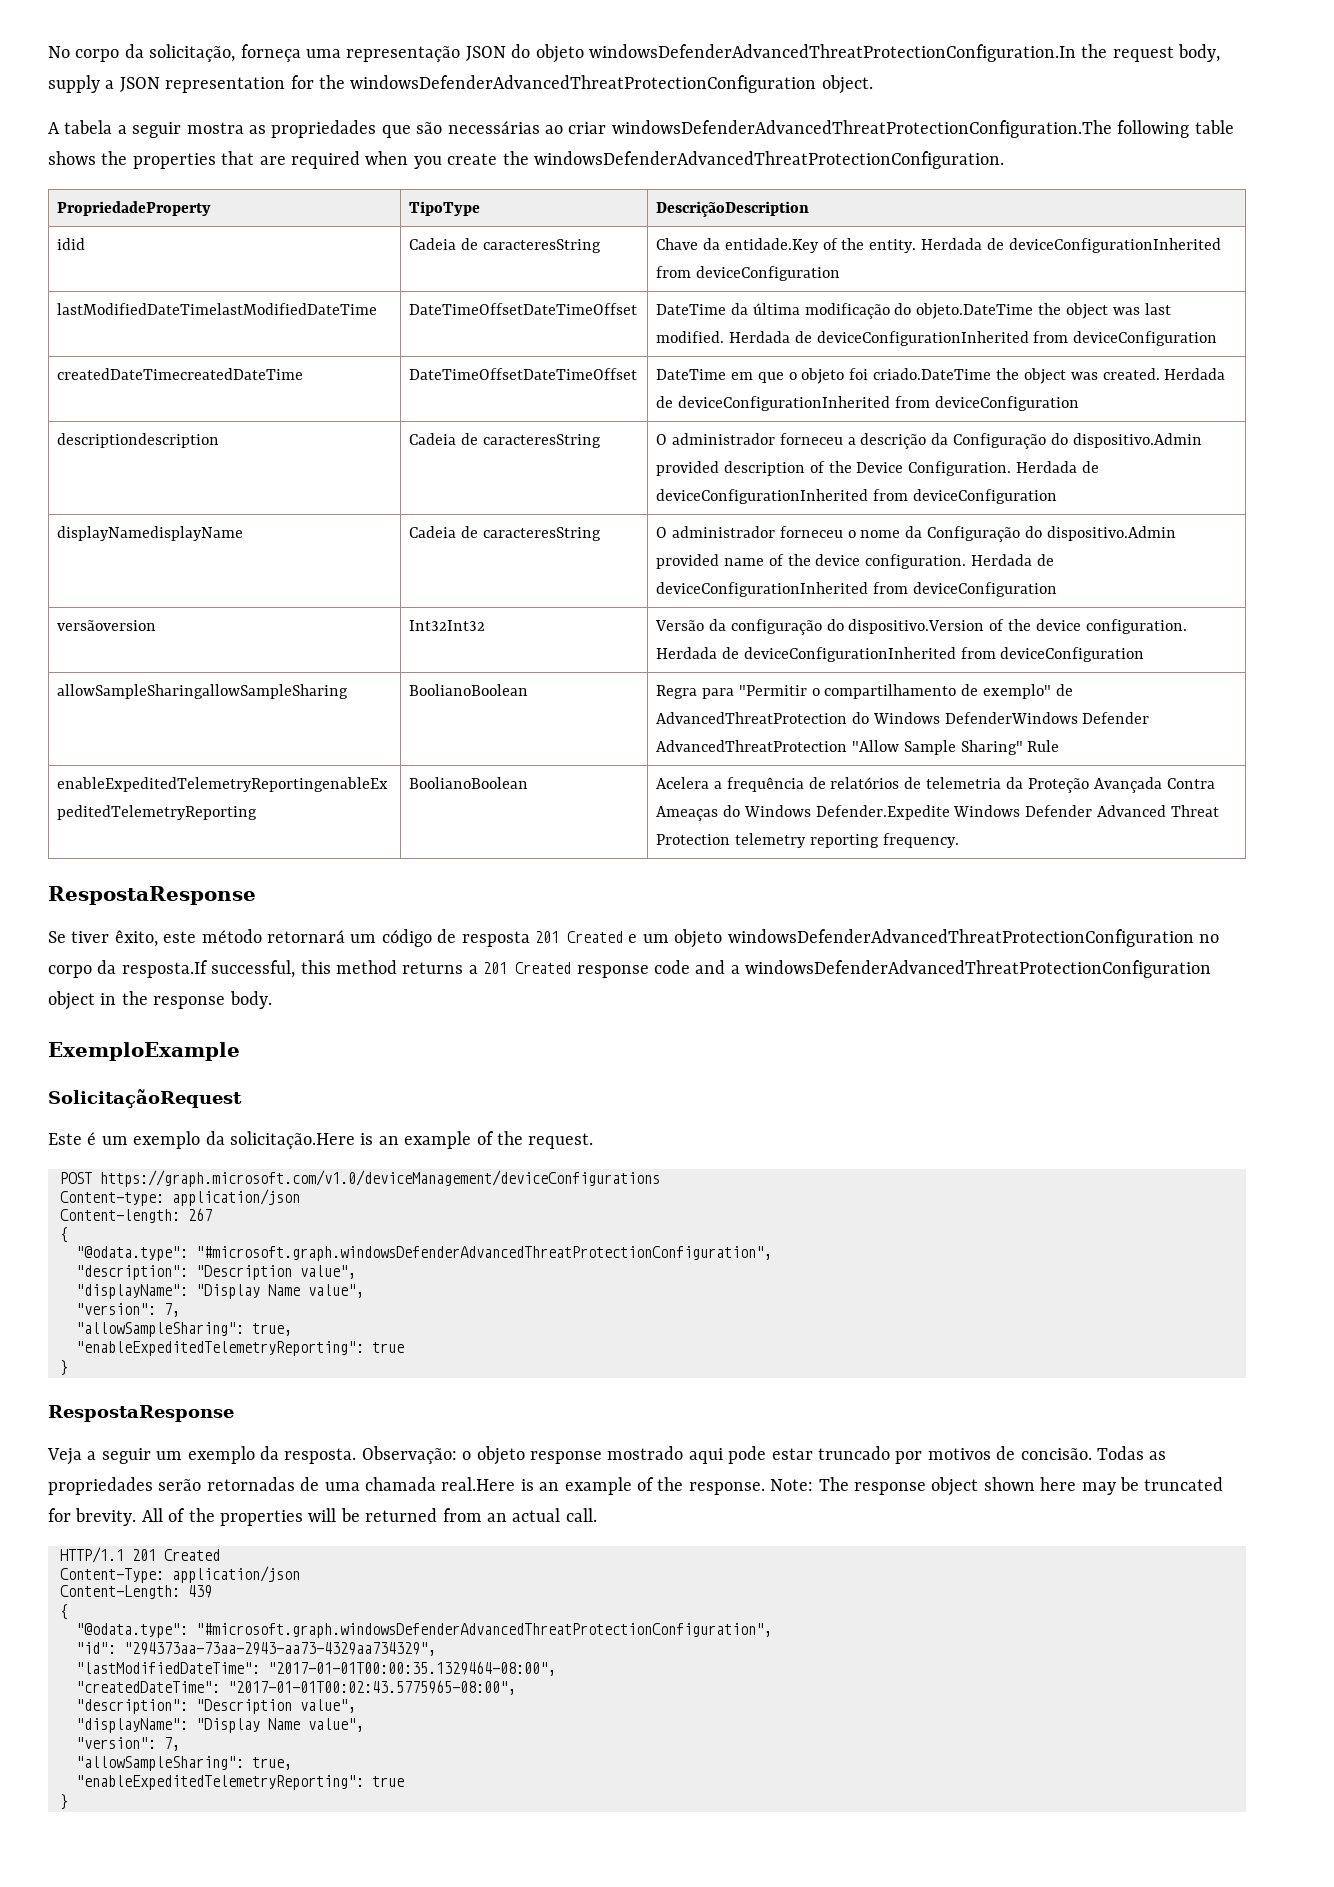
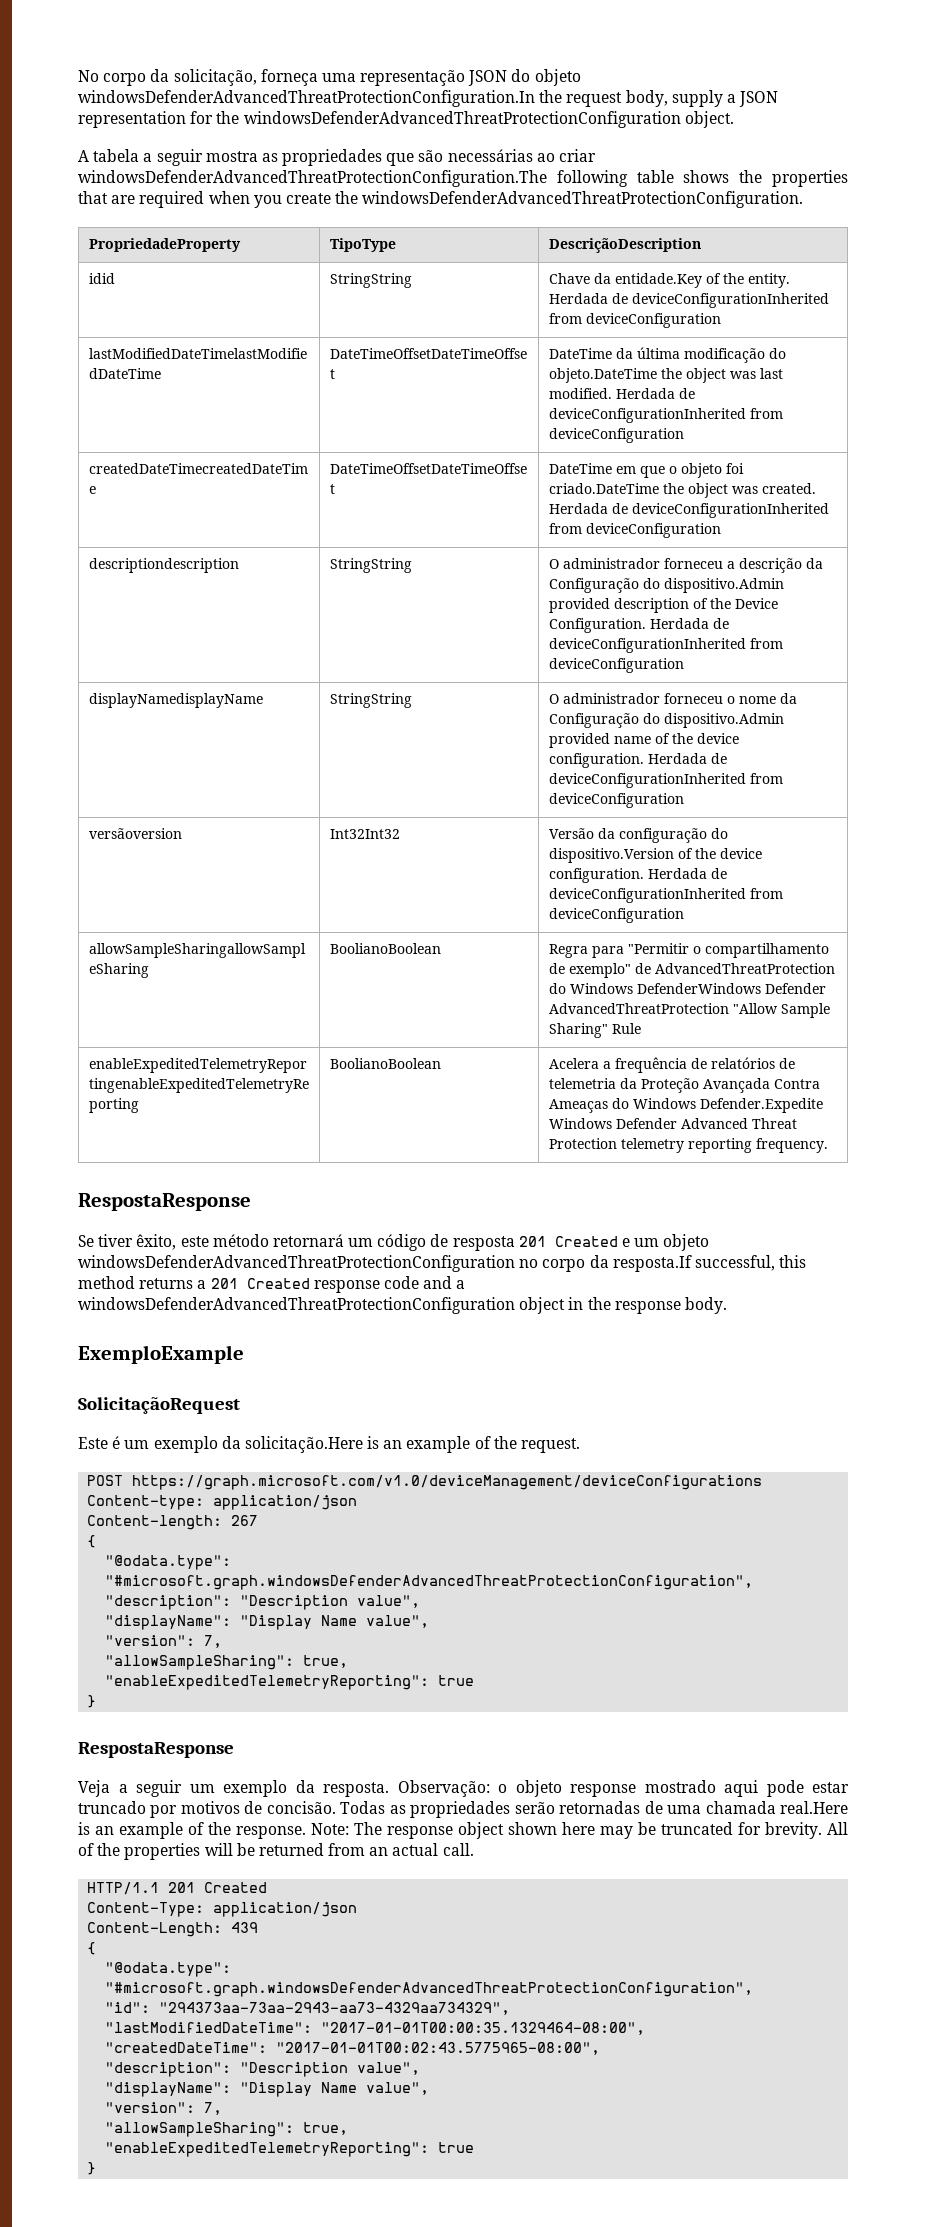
[408,238,601,253] Cadeia de caracteresString -> [329,273,412,288] StringString
[408,433,601,448] Cadeia de caracteresString -> [329,558,412,573] StringString
[408,526,601,541] Cadeia de caracteresString -> [329,693,412,708] StringString

